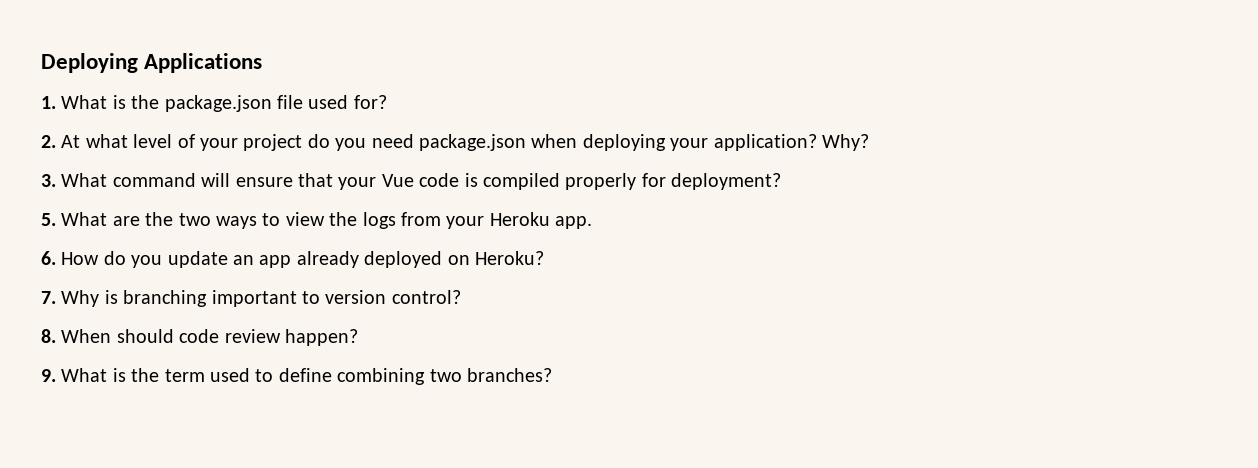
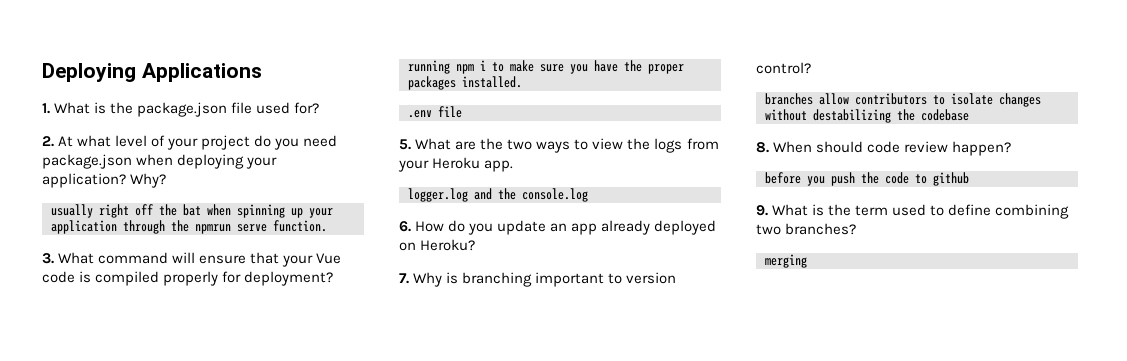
(869, 142) none -> [51,204,333,218] [51,220,327,234] // usually right off the bat when spinning up your application through the npmrun serve function.
(782, 181) none -> [408,60,684,74] [408,76,522,90] [408,106,462,118] // running npm i to make sure you have the proper packages installed. // .env file
(593, 222) none -> [408,188,588,202] // logger.log and the console.log
(461, 297) none -> [765,93,1041,107] [765,109,969,123] // branches allow contributors to isolate changes without destabilizing the codebase
(358, 337) none -> [765,172,969,186] // before you push the code to github
(552, 375) none -> [765,254,807,268] // merging

